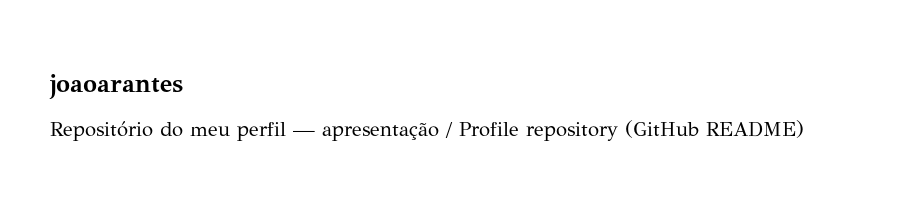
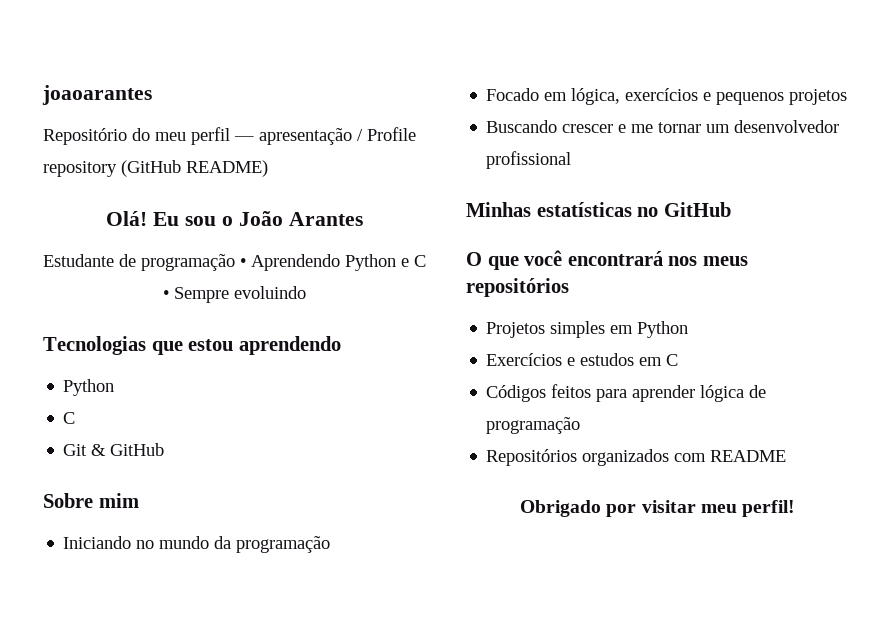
(804, 129) none -> [106,211,363,226] [43,254,426,271] [163,286,306,303] [43,336,341,355] [63,379,115,396] [63,412,76,424] [63,443,165,456] [43,493,139,508] [63,536,331,553] [486,88,848,105] [486,120,840,133] [486,151,572,169] [466,202,731,217] [466,250,748,270] [466,278,569,297] [486,321,689,338] [486,353,679,366] [486,384,767,402] [486,417,581,434] [486,449,787,466] [519,500,796,517] // Olá! Eu sou o João Arantes // Estudante de programação • Aprendendo Python e C • Sempre evoluindo // Tecnologias que estou aprendendo // Python // C // Git & GitHub // Sobre mim // Iniciando no mundo da programação // Focado em lógica, exercícios e pequenos projetos // Buscando crescer e me tornar um desenvolvedor profissional // Minhas estatísticas no GitHub // O que você encontrará nos meus repositórios // Projetos simples em Python // Exercícios e estudos em C // Códigos feitos para aprender lógica de programação // Repositórios organizados com README // Obrigado por visitar meu perfil!

